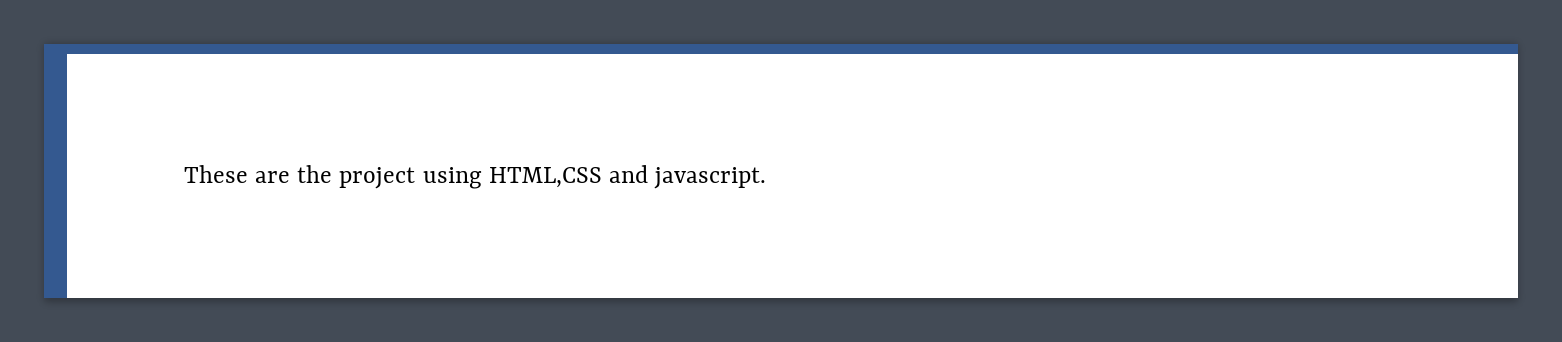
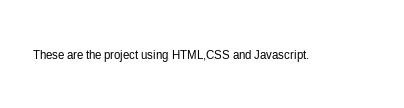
[654,167,767,189] javascript. -> [253,50,309,62] Javascript.

